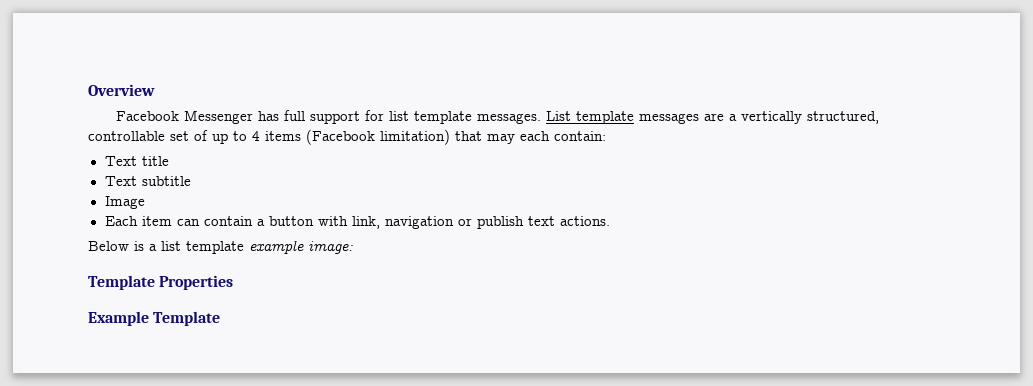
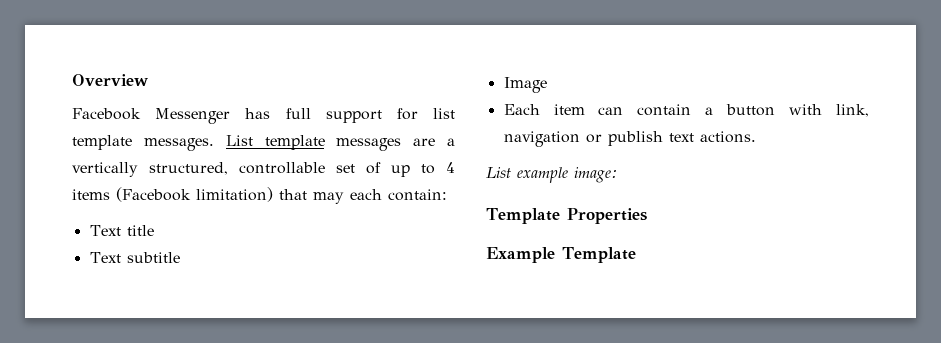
[88,241,244,254] Below is a list template -> [486,167,511,178] List

